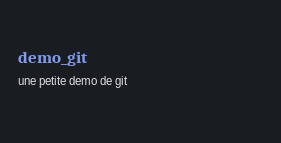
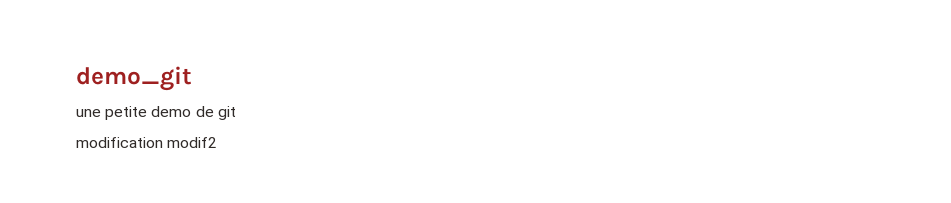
(129, 82) none -> [76,137,218,148] // modification modif2

